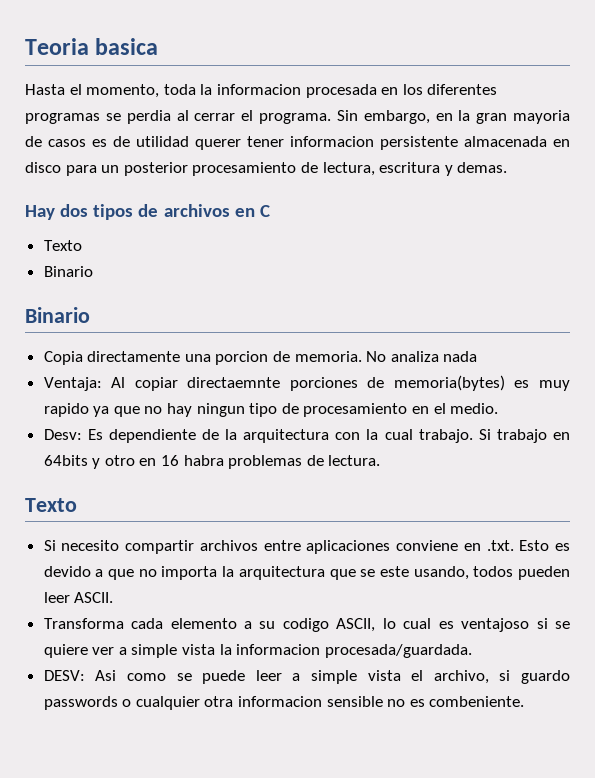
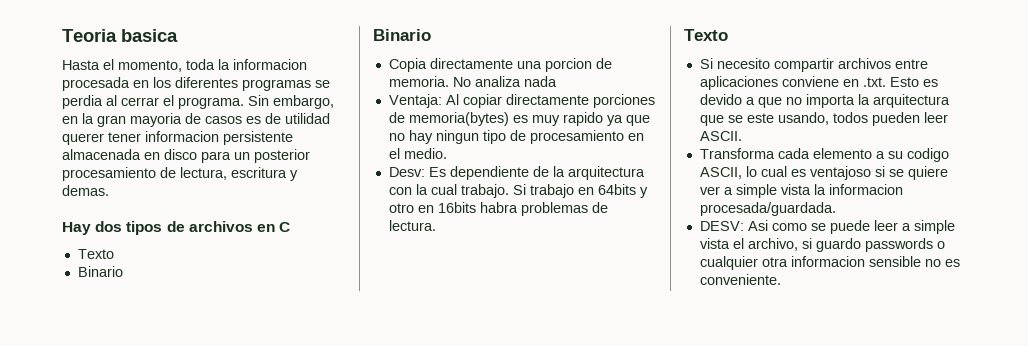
[187,377,281,388] directaemnte -> [505,94,589,105] directamente
[161,455,180,466] 16 -> [437,202,476,213] 16bits
[429,696,525,707] combeniente. -> [699,274,781,285] conveniente.

